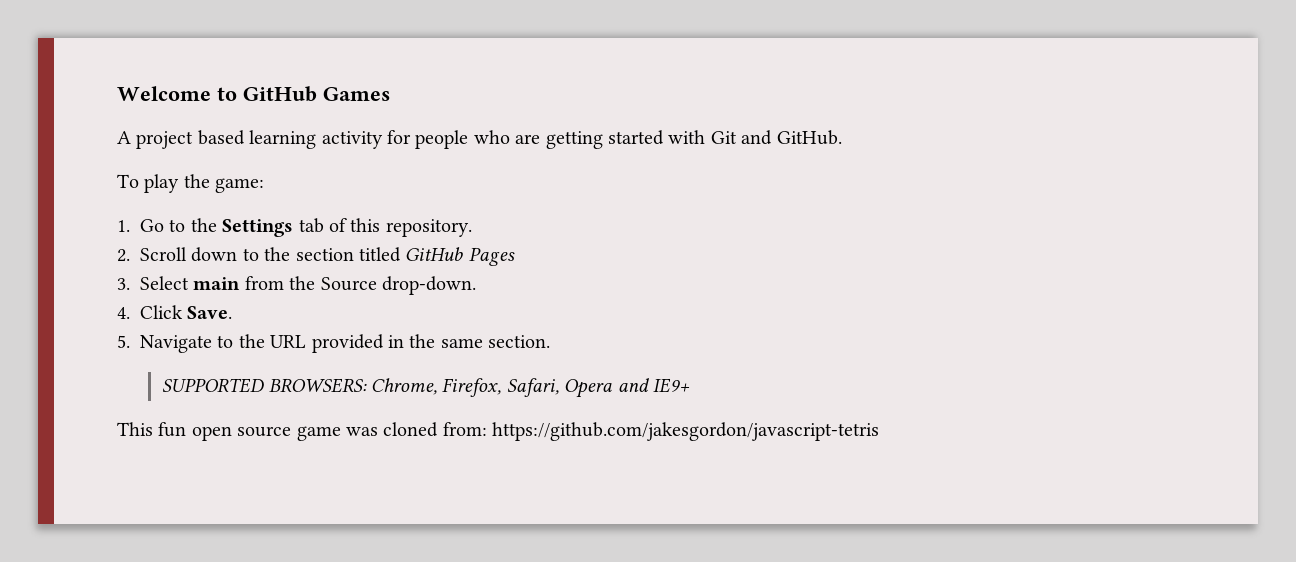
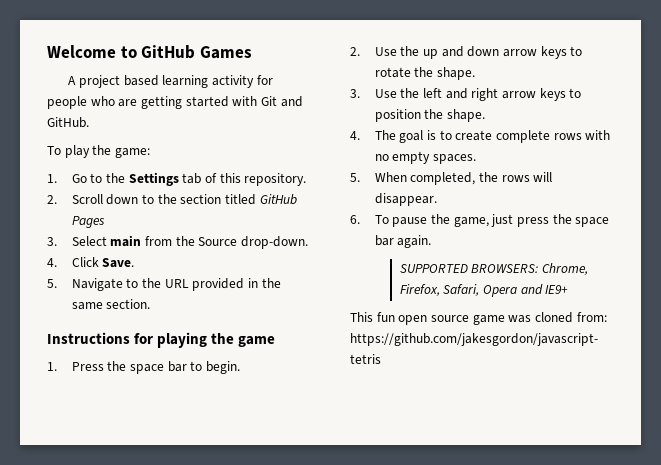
(551, 341) none -> [47,332,276,348] [47,361,241,374] [350,46,583,59] [374,67,476,80] [350,88,582,101] [374,109,486,122] [350,130,611,143] [374,151,477,164] [350,172,553,185] [374,193,437,206] [350,214,610,227] [374,235,432,248] // Instructions for playing the game // 1. Press the space bar to begin. // 2. Use the up and down arrow keys to rotate the shape. // 3. Use the left and right arrow keys to position the shape. // 4. The goal is to create complete rows with no empty spaces. // 5. When completed, the rows will disappear. // 6. To pause the game, just press the space bar again.

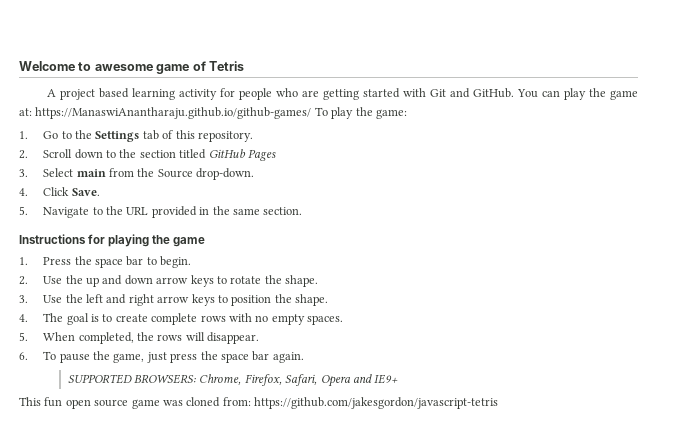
[141,45,252,59] GitHub Games -> [94,61,244,74] awesome game of Tetris
(89, 122) // -> [517,88,638,100] [19,107,312,119] You can play the game at: https://ManaswiAnantharaju.github.io/github-games/

